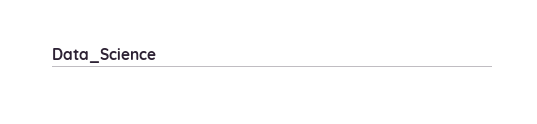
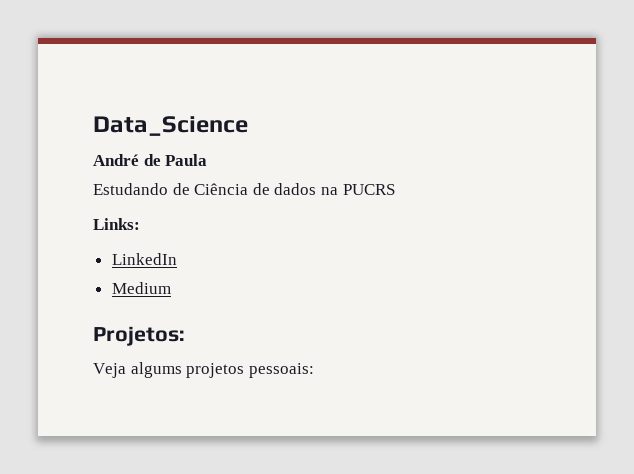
(156, 55) none -> [93,154,208,166] [93,183,395,195] [93,218,140,230] [111,253,177,265] [111,282,171,294] [93,326,185,346] [93,362,314,378] // André de Paula // Estudando de Ciência de dados na PUCRS // Links: // LinkedIn // Medium // Projetos: // Veja algums projetos pessoais:

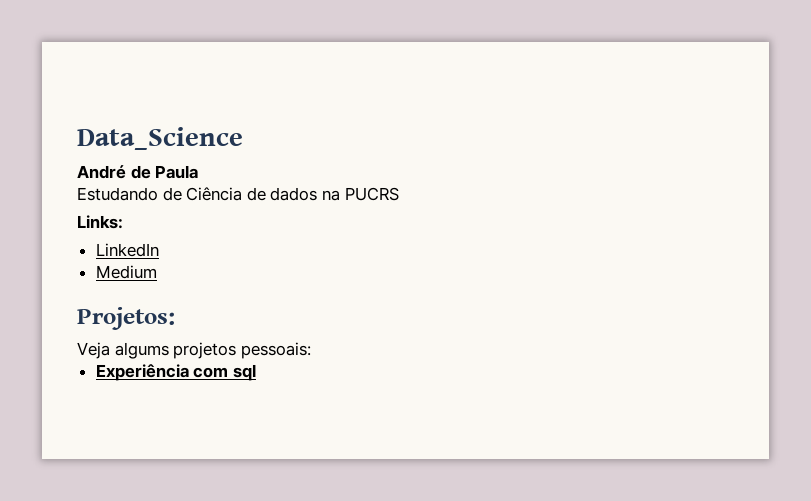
(314, 370) none -> [95,364,256,381] // Experiência com sql

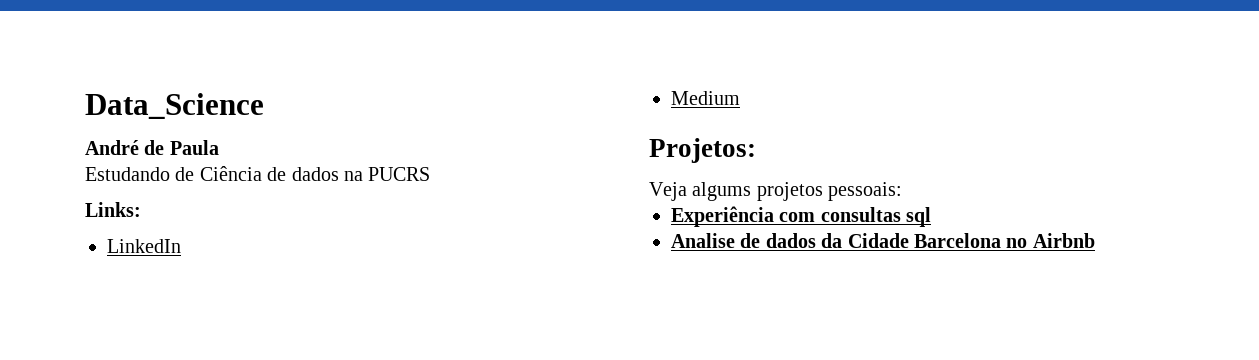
(229, 372) none -> [820,207,901,222] consultas
(256, 372) none -> [671,233,1095,248] // Analise de dados da Cidade Barcelona no Airbnb

